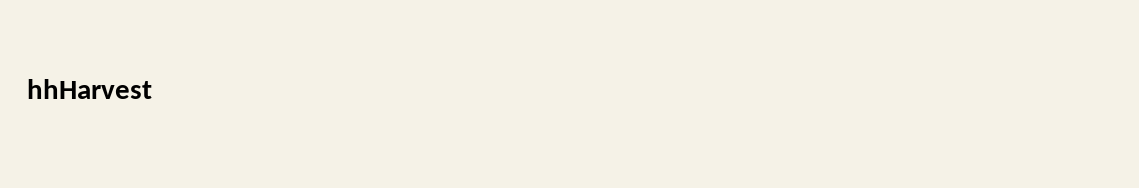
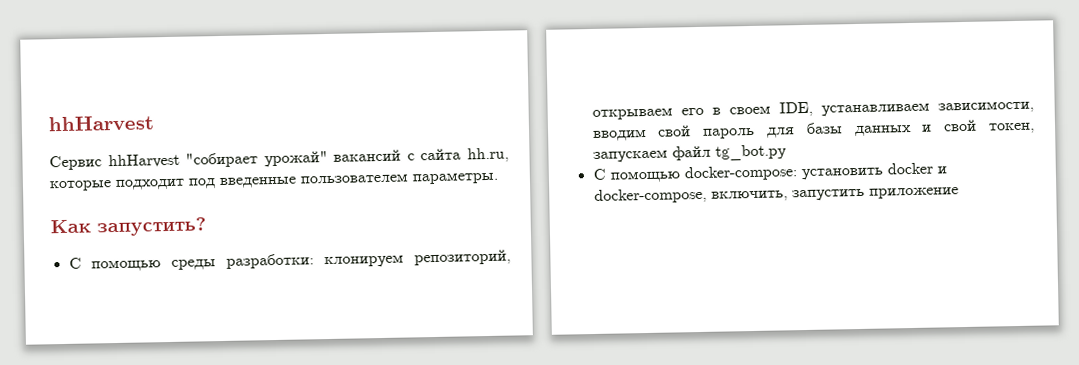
[27,79,152,99] hhHarvest -> [48,115,154,132] [49,147,509,171] [49,171,498,192] [50,217,206,237] [68,249,511,272] [591,100,1034,121] [592,119,1035,141] [592,144,787,163] [592,162,947,183] [593,187,959,204] hhHarvest // Сервис hhHarvest "собирает урожай" вакансий с сайта hh.ru, которые подходит под введенные пользователем параметры. // Как запустить? // С помощью среды разработки: клонируем репозиторий, открываем его в своем IDE, устанавливаем зависимости, вводим свой пароль для базы данных и свой токен, запускаем файл tg_bot.py // С помощью docker-compose: установить docker и docker-compose, включить, запустить приложение

